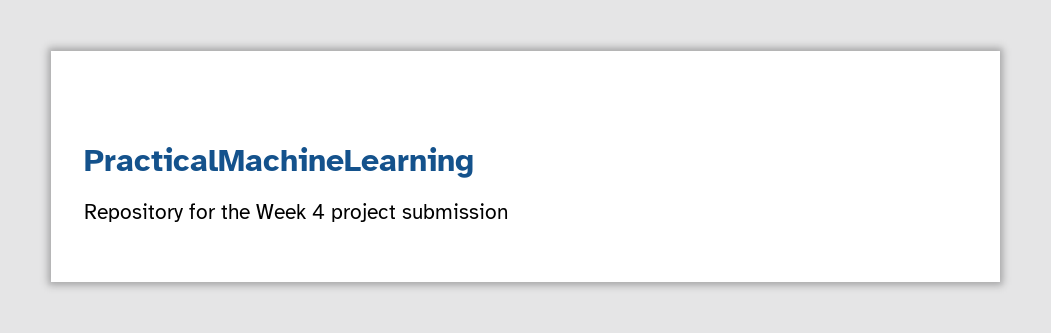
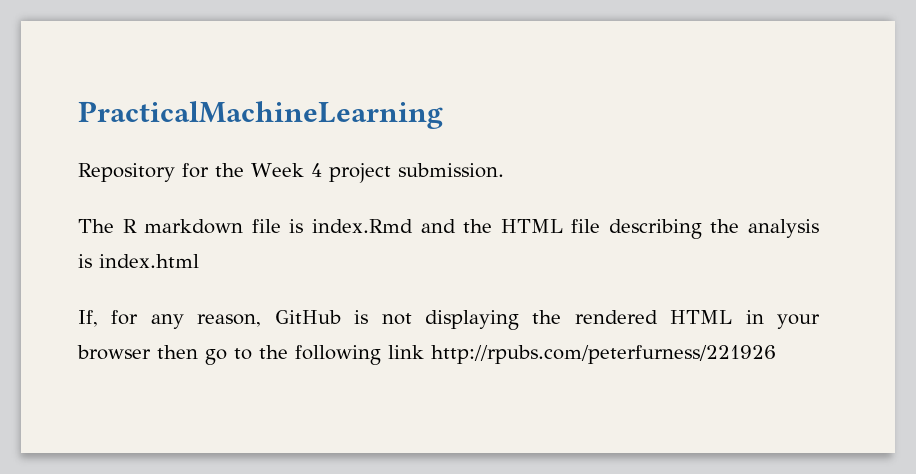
[402,203,508,219] submission -> [397,163,504,178] [78,219,820,239] [78,254,199,268] [78,310,820,330] [77,345,776,365] submission. // The R markdown file is index.Rmd and the HTML file describing the analysis is index.html // If, for any reason, GitHub is not displaying the rendered HTML in your browser then go to the following link http://rpubs.com/peterfurness/221926

